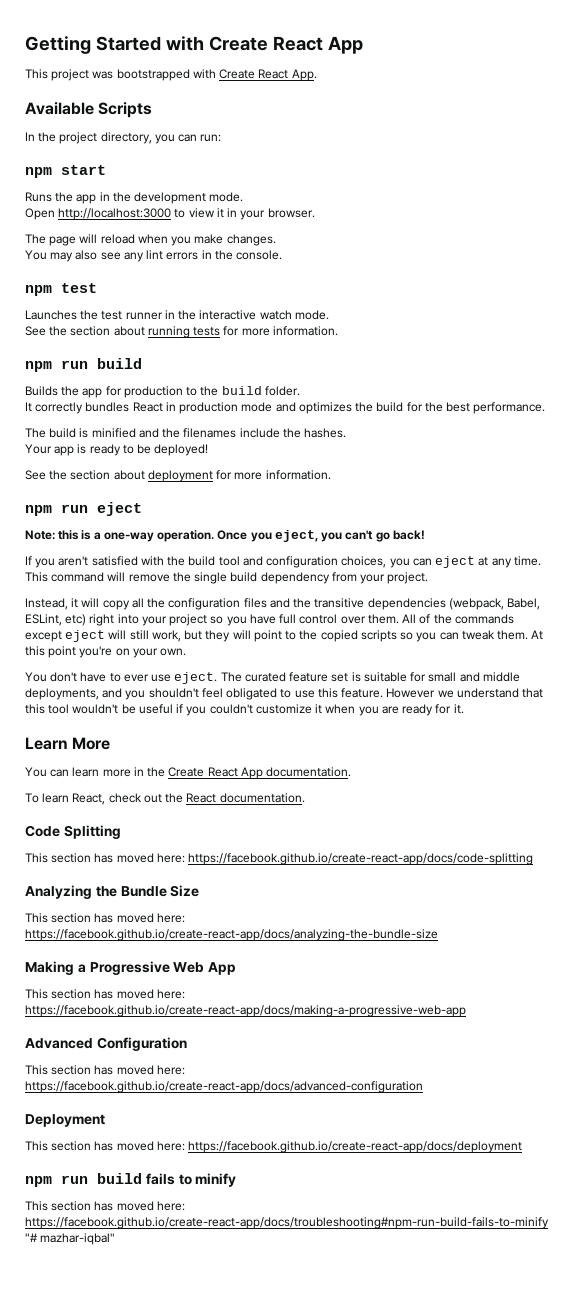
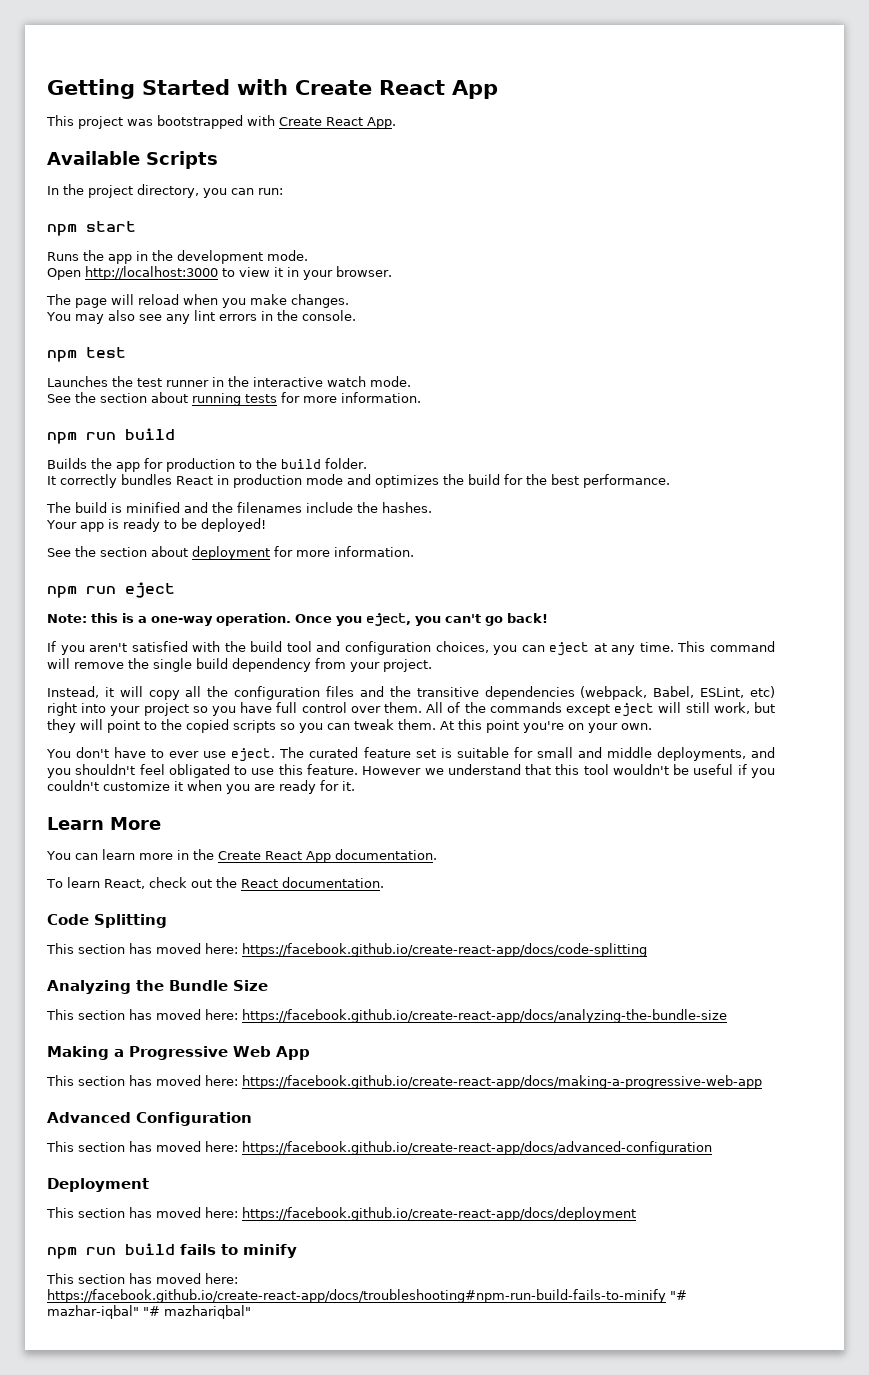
(116, 1239) none -> [143,1305,251,1319] "# mazhariqbal"

